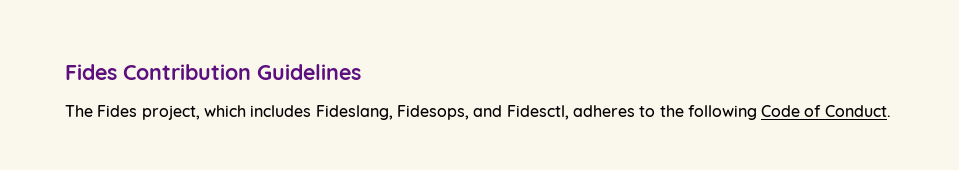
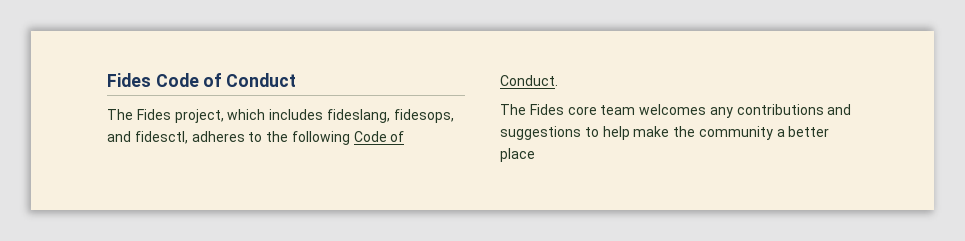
[65,64,361,80] Fides Contribution Guidelines -> [107,73,297,87] Fides Code of Conduct
[315,105,569,120] Fideslang, Fidesops, and Fidesctl, -> [326,109,454,123] [107,131,188,144] fideslang, fidesops, and fidesctl,
(891, 111) none -> [500,104,852,118] [500,126,830,140] [500,148,535,162] // The Fides core team welcomes any contributions and suggestions to help make the community a better place

